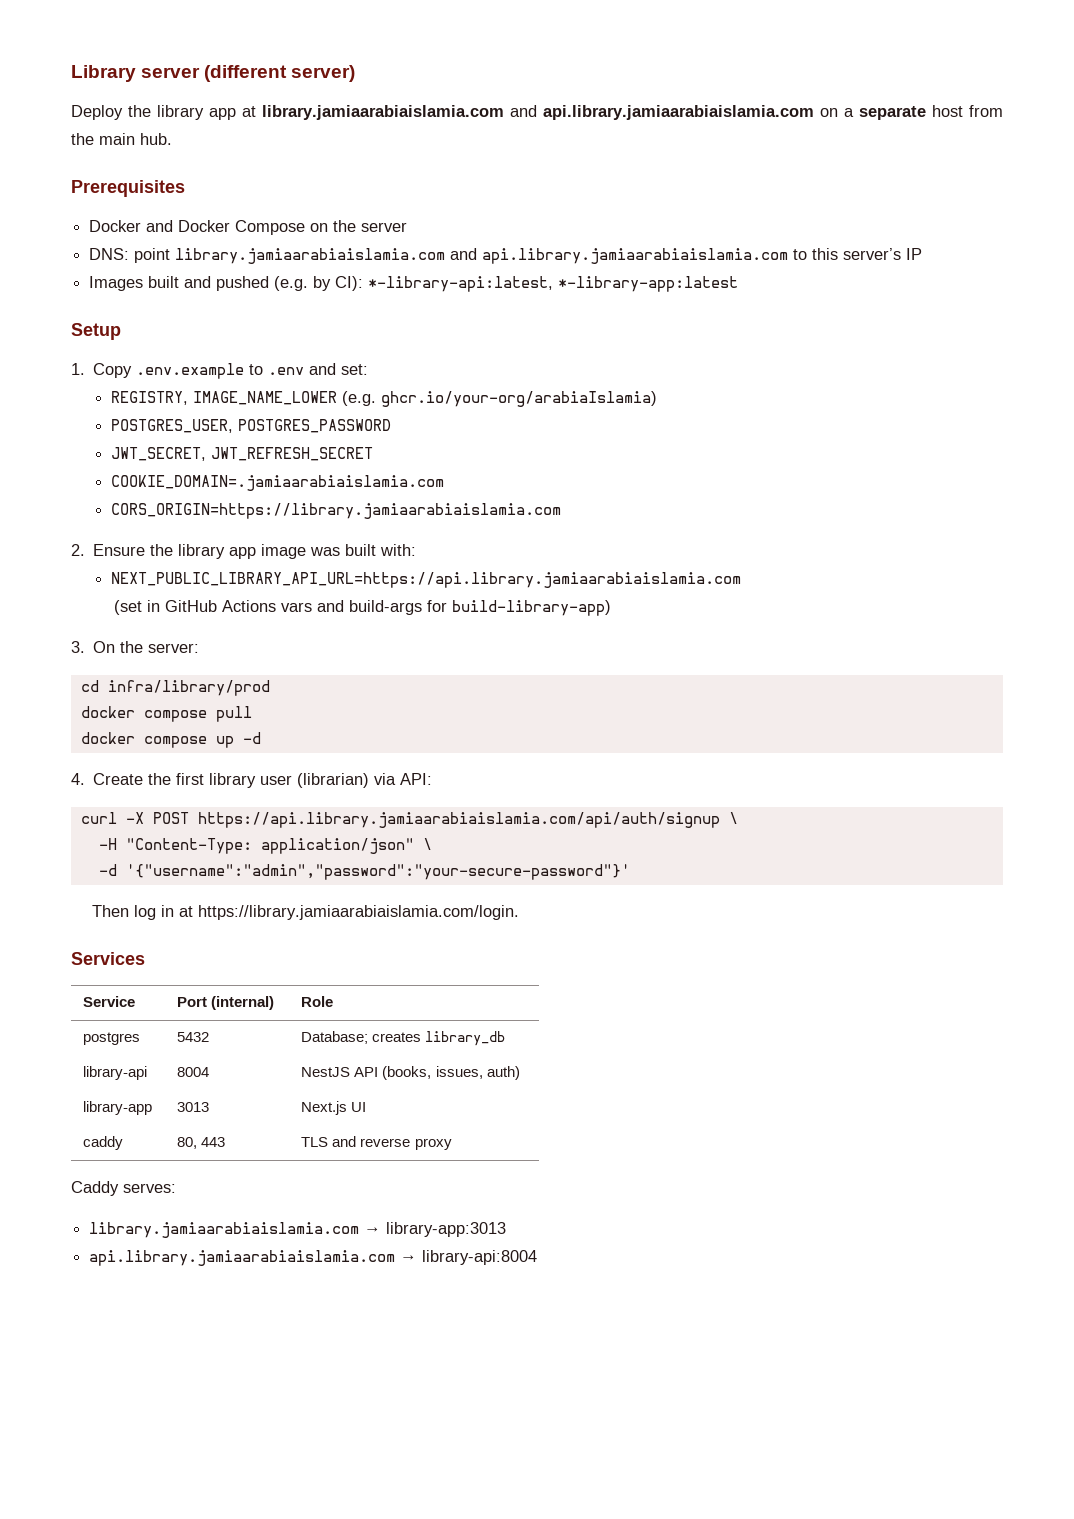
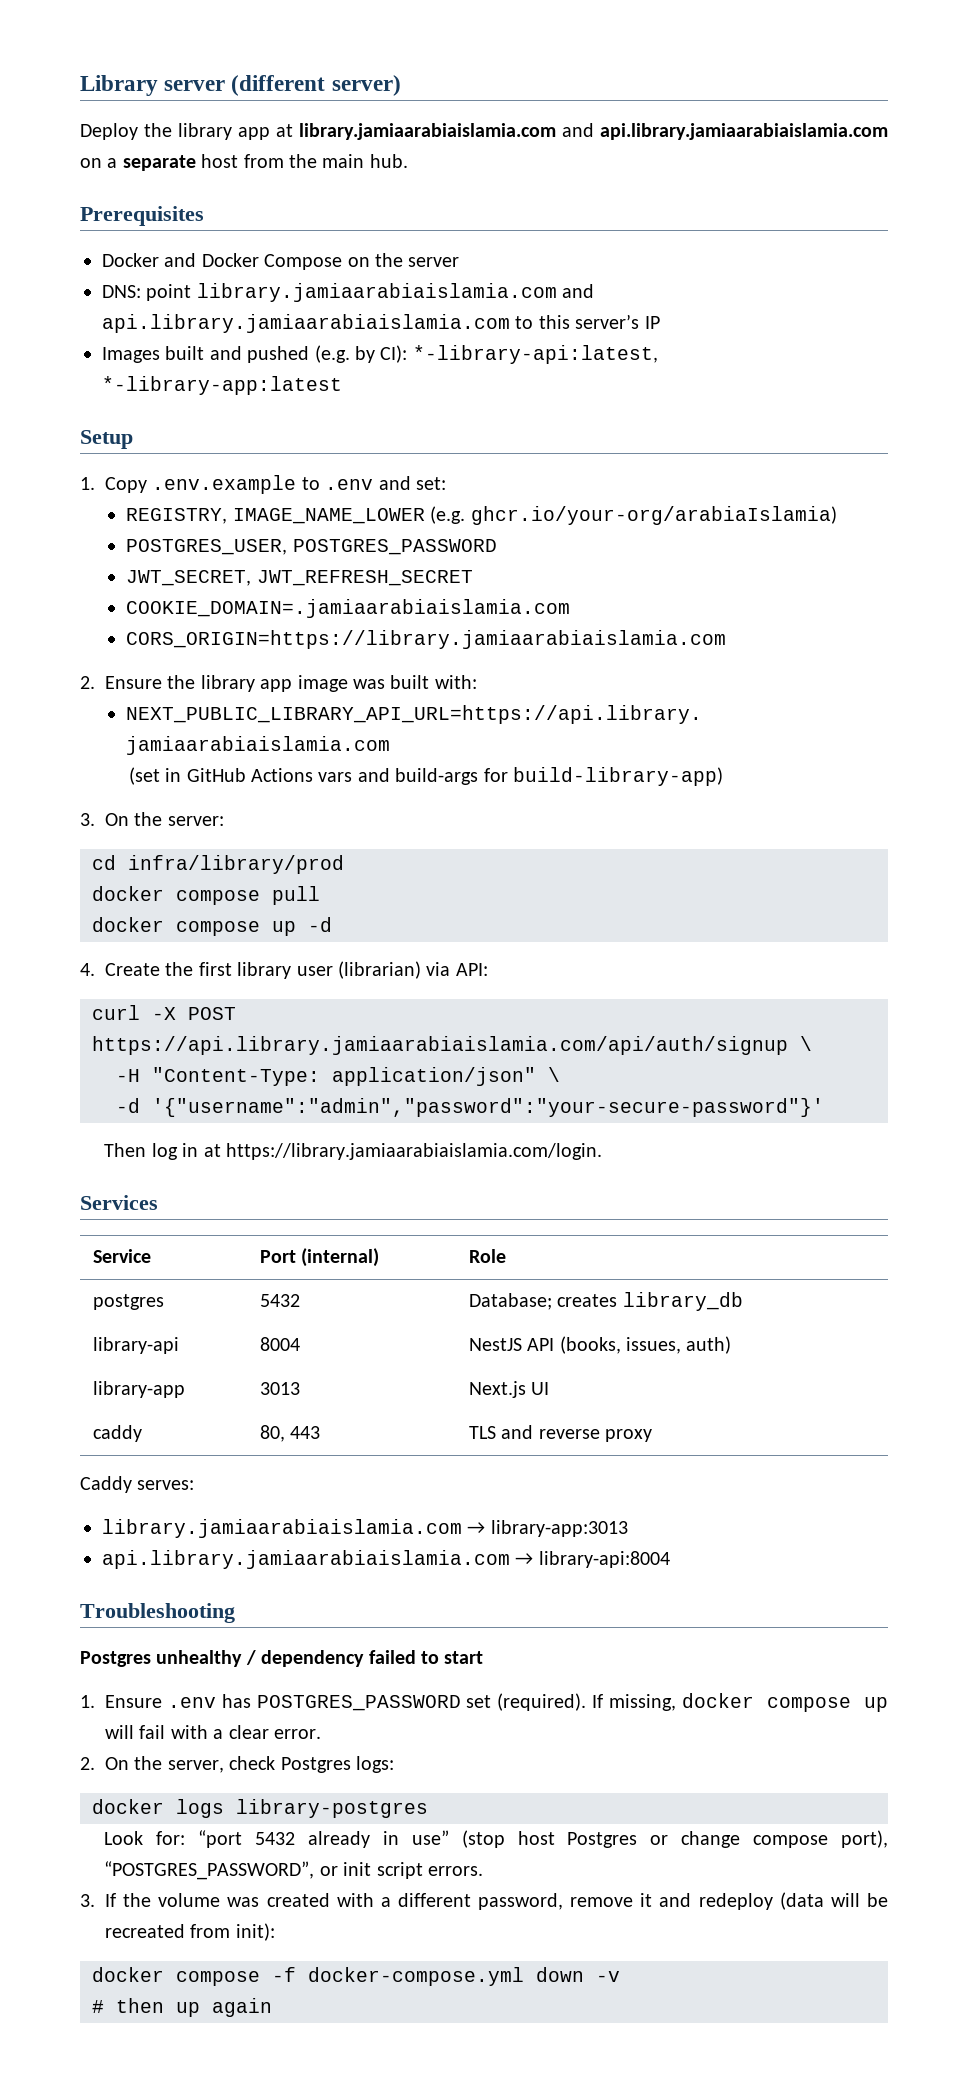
(538, 1257) none -> [80,1603,235,1623] [80,1650,484,1667] [80,1693,888,1712] [105,1725,321,1739] [80,1756,394,1773] [92,1799,428,1818] [104,1830,888,1848] [104,1861,483,1880] [80,1892,888,1910] [105,1923,275,1941] [92,1967,620,1986] [92,1998,272,2017] // Troubleshooting // Postgres unhealthy / dependency failed to start // 1. Ensure .env has POSTGRES_PASSWORD set (required). If missing, docker compose up will fail with a clear error. // 2. On the server, check Postgres logs: // docker logs library-postgres // Look for: “port 5432 already in use” (stop host Postgres or change compose port), “POSTGRES_PASSWORD”, or init script errors. // 3. If the volume was created with a different password, remove it and redeploy (data will be recreated from init): // docker compose -f docker-compose.yml down -v // # then up again

